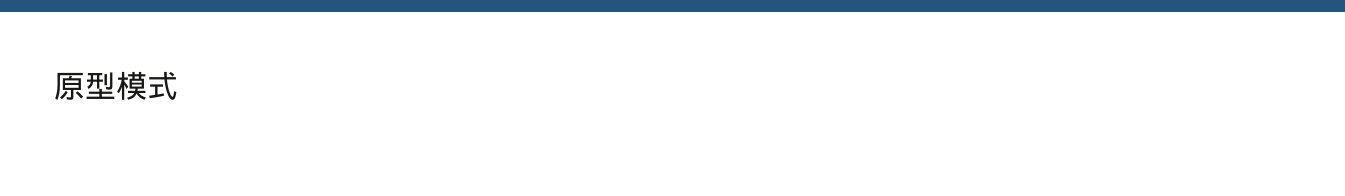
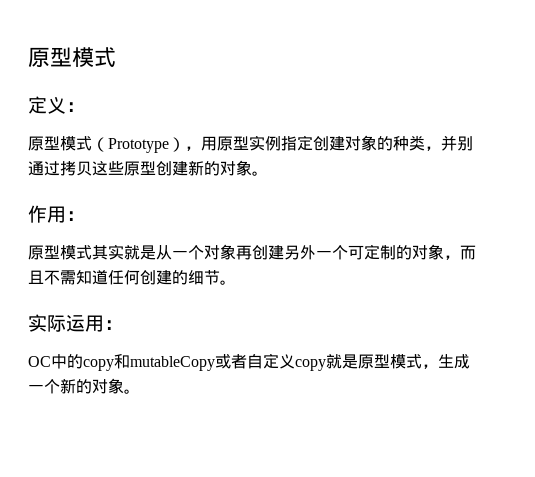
[54,71,178,100] 原型模式 -> [28,47,116,68] [28,96,85,114] [28,135,473,153] [28,160,268,176] [28,205,85,223] [28,244,476,260] [28,270,236,285] [28,314,123,332] [28,353,470,371] [28,378,140,394] 原型模式 // 定义： // 原型模式（Prototype），用原型实例指定创建对象的种类，并别通过拷贝这些原型创建新的对象。 // 作用： // 原型模式其实就是从一个对象再创建另外一个可定制的对象，而且不需知道任何创建的细节。 // 实际运用： // OC中的copy和mutableCopy或者自定义copy就是原型模式，生成一个新的对象。

